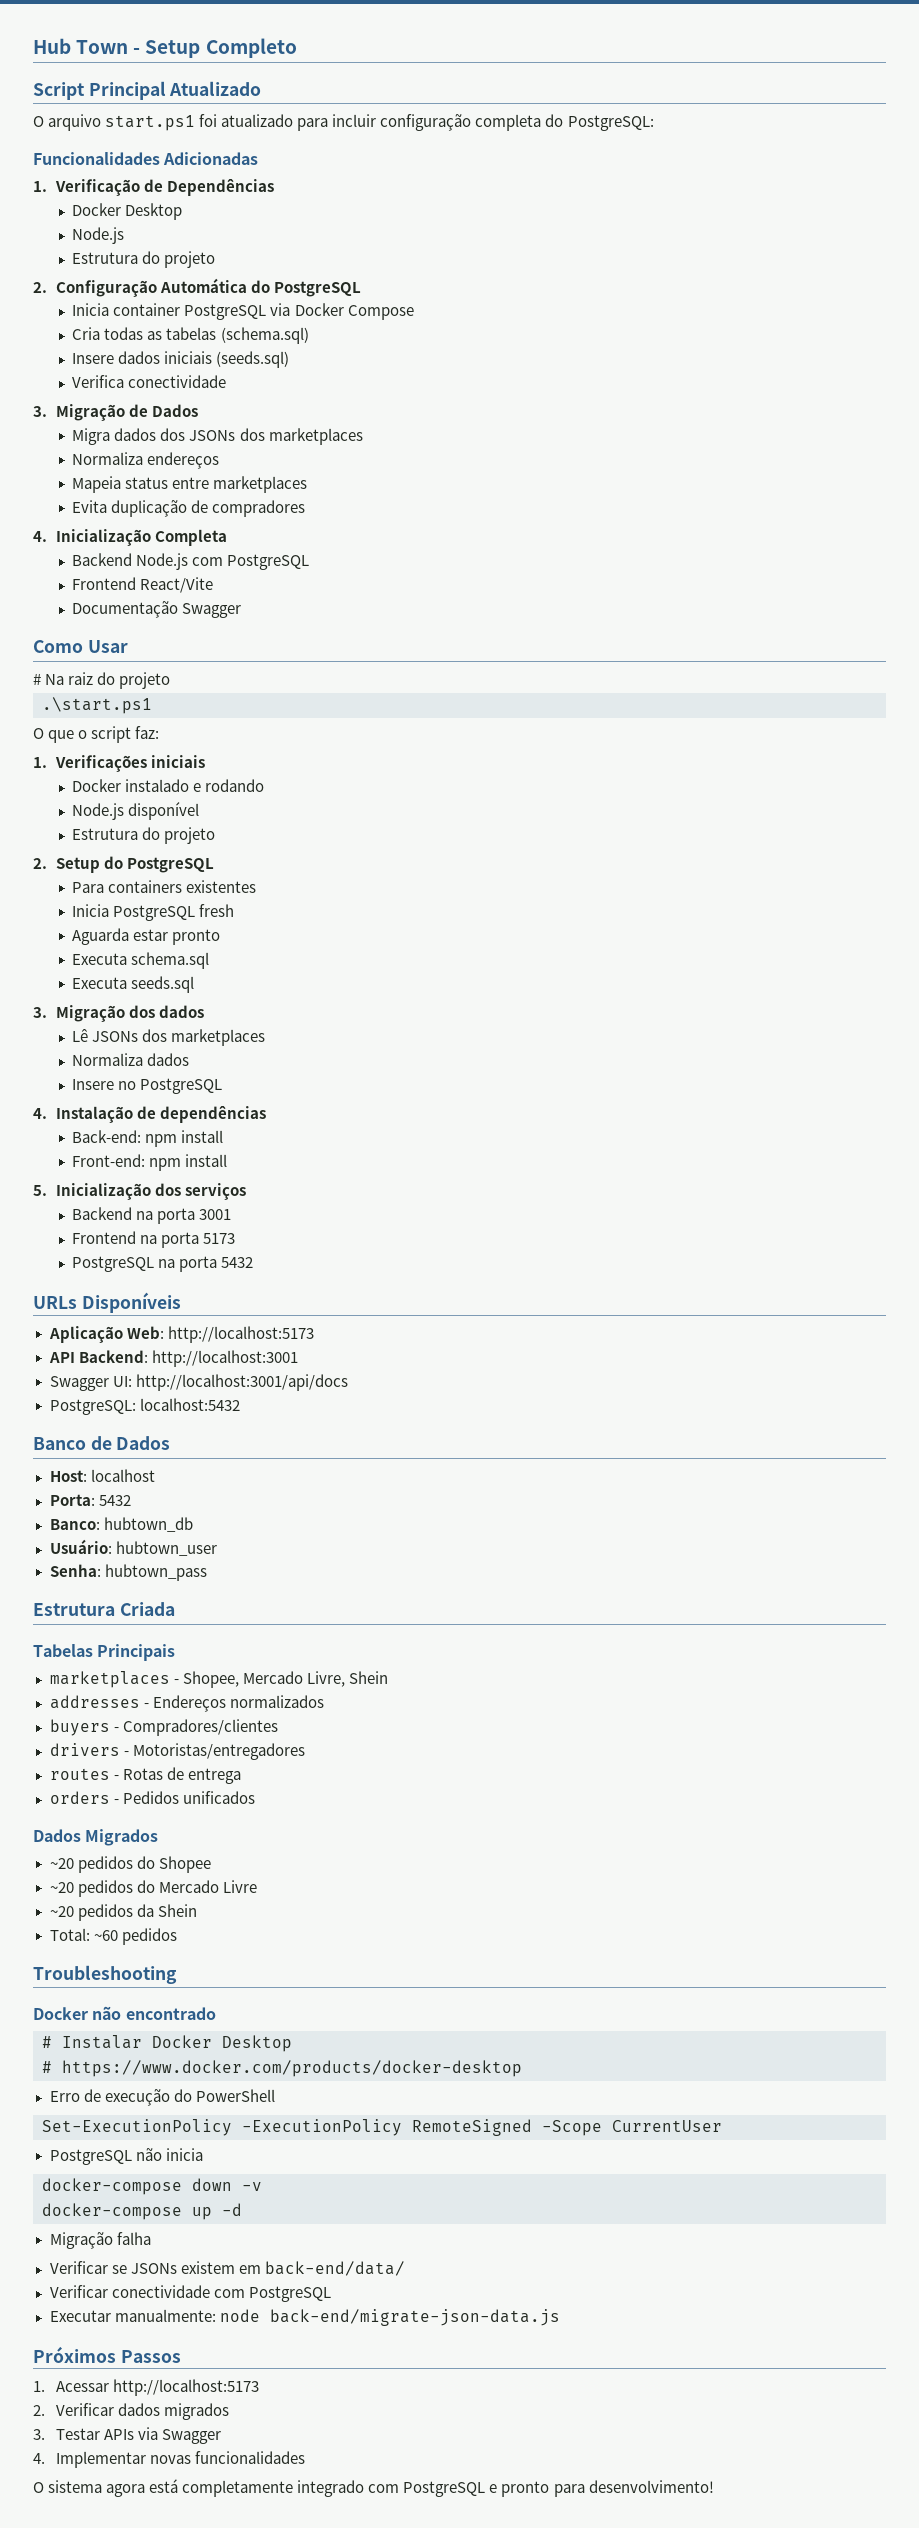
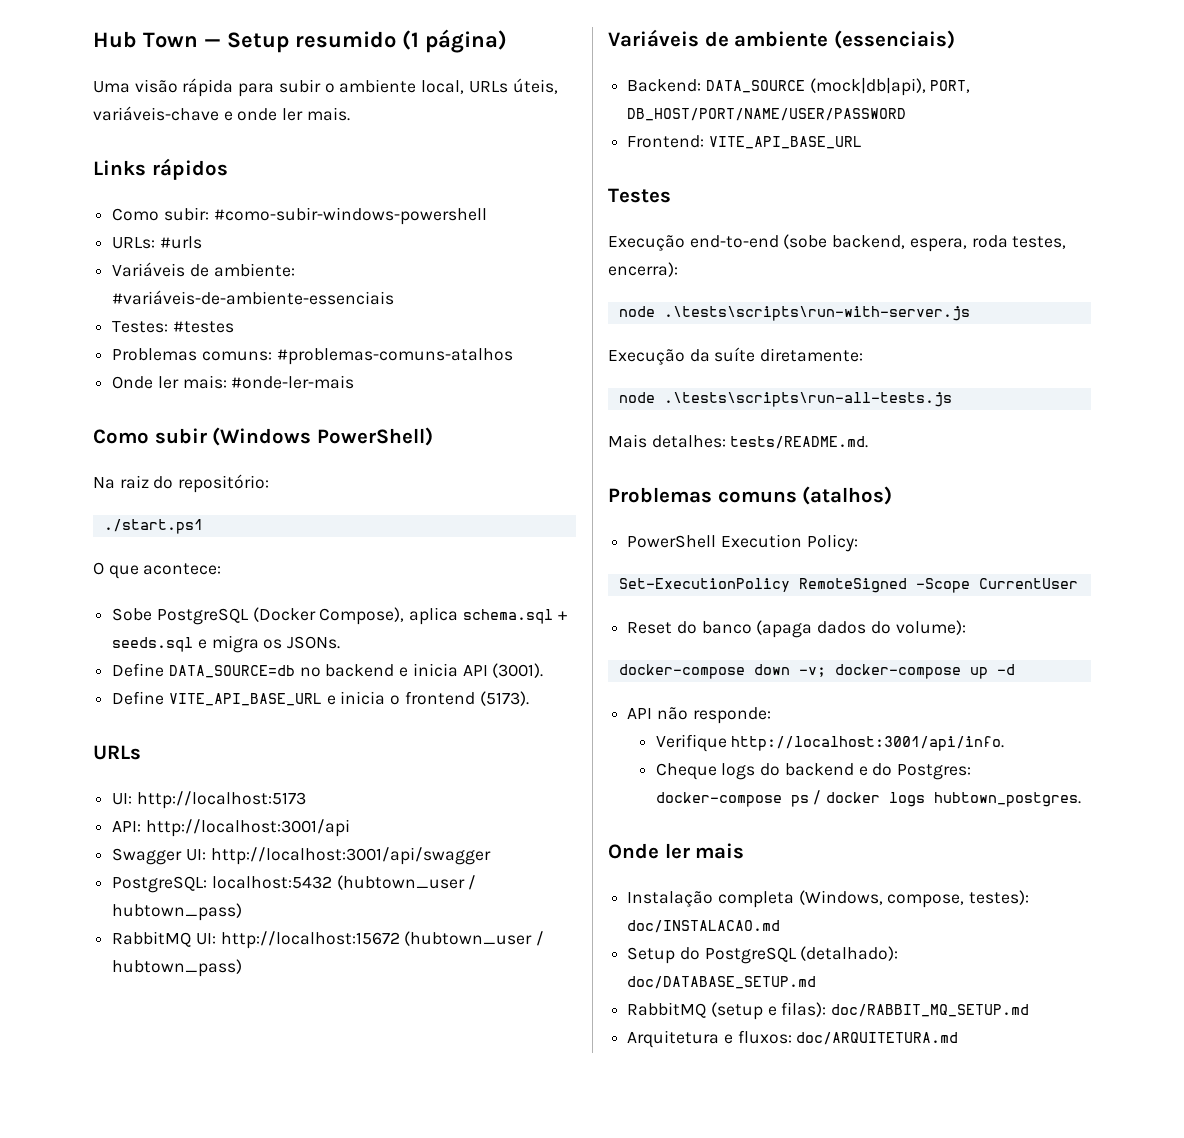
[133,38,297,58] [33,81,262,100] [33,114,654,131] [33,152,259,165] [33,179,274,196] [72,203,183,220] [72,227,125,244] [72,251,216,268] [33,278,361,297] [72,303,414,320] [72,327,309,344] [72,351,290,368] [72,375,227,388] [33,404,198,421] [72,428,363,445] [72,452,220,469] [72,476,308,493] [72,500,306,517] [33,529,227,546] [72,553,310,570] [72,577,214,593] [72,601,242,618] [33,640,128,653] [33,673,41,685] - Setup Completo // Script Principal Atualizado // O arquivo start.ps1 foi atualizado para incluir configuração completa do PostgreSQL: // Funcionalidades Adicionadas // 1. Verificação de Dependências // Docker Desktop // Node.js // Estrutura do projeto // 2. Configuração Automática do PostgreSQL // Inicia container PostgreSQL via Docker Compose // Cria todas as tabelas (schema.sql) // Insere dados iniciais (seeds.sql) // Verifica conectividade // 3. Migração de Dados // Migra dados dos JSONs dos marketplaces // Normaliza endereços // Mapeia status entre marketplaces // Evita duplicação de compradores // 4. Inicialização Completa // Backend Node.js com PostgreSQL // Frontend React/Vite // Documentação Swagger // Como Usar // # -> [204,29,507,53] [93,78,558,97] [93,106,350,121] [93,158,228,180] [112,207,487,225] [112,236,202,249] [112,262,295,277] [112,290,395,305] [112,321,234,333] [112,348,513,365] [112,375,355,389] [93,427,433,446] — Setup resumido (1 página) // Uma visão rápida para subir o ambiente local, URLs úteis, variáveis-chave e onde ler mais. // Links rápidos // Como subir: #como-subir-windows-powershell // URLs: #urls // Variáveis de ambiente: #variáveis-de-ambiente-essenciais // Testes: #testes // Problemas comuns: #problemas-comuns-atalhos // Onde ler mais: #onde-ler-mais // Como subir (Windows PowerShell) //
[119,672,171,689] [42,697,152,714] projeto // .\start.ps1 -> [178,474,270,493] [103,519,203,534] repositório: // ./start.ps1
[78,726,160,743] [33,755,205,772] [72,779,265,792] [72,802,200,820] [72,827,216,844] [33,856,214,873] [72,880,257,893] [72,904,235,921] [72,928,221,945] [72,952,210,969] [72,976,195,993] [33,1005,204,1022] [72,1029,266,1046] [72,1053,190,1066] [72,1078,223,1094] [33,1106,266,1123] [72,1130,224,1147] [72,1154,228,1171] [33,1183,246,1200] [72,1207,232,1224] [72,1231,236,1248] [72,1256,254,1272] [33,1292,181,1313] [48,1326,314,1343] [48,1350,298,1367] o script faz: // 1. Verificações iniciais // Docker instalado e rodando // Node.js disponível // Estrutura do projeto // 2. Setup do PostgreSQL // Para containers existentes // Inicia PostgreSQL fresh // Aguarda estar pronto // Executa schema.sql // Executa seeds.sql // 3. Migração dos dados // Lê JSONs dos marketplaces // Normaliza dados // Insere no PostgreSQL // 4. Instalação de dependências // Back-end: npm install // Front-end: npm install // 5. Inicialização dos serviços // Backend na porta 3001 // Frontend na porta 5173 // PostgreSQL na porta 5432 // URLs Disponíveis // Aplicação Web: http://localhost:5173 // API Backend: http://localhost:3001 -> [143,563,222,575] [112,607,567,625] [112,635,341,653] [112,663,544,678] [112,691,529,706] [93,745,141,760] [112,791,306,809] [112,819,350,837] acontece: // Sobe PostgreSQL (Docker Compose), aplica schema.sql + seeds.sql e migra os JSONs. // Define DATA_SOURCE=db no backend e inicia API (3001). // Define VITE_API_BASE_URL e inicia o frontend (5173). // URLs // UI: http://localhost:5173 // API: http://localhost:3001/api
[135,1374,348,1391] http://localhost:3001/api/docs -> [210,847,491,865] http://localhost:3001/api/swagger
[33,1436,171,1450] [49,1469,155,1482] [49,1494,131,1506] [49,1517,193,1532] [49,1539,217,1556] [49,1564,207,1581] [33,1602,175,1616] [33,1644,176,1661] [49,1671,388,1688] [49,1695,324,1712] [49,1719,278,1736] [49,1743,305,1760] [49,1767,241,1784] [49,1791,255,1804] [33,1829,159,1846] [49,1856,211,1873] [49,1880,257,1897] [49,1904,197,1921] [49,1928,177,1945] [33,1965,177,1984] [33,2006,216,2020] [42,2035,292,2052] [42,2060,522,2077] [49,2089,192,2106] // Banco de Dados // Host: localhost // Porta: 5432 // Banco: hubtown_db // Usuário: hubtown_user // Senha: hubtown_pass // Estrutura Criada // Tabelas Principais // marketplaces - Shopee, Mercado Livre, Shein // addresses - Endereços normalizados // buyers - Compradores/clientes // drivers - Motoristas/entregadores // routes - Rotas de entrega // orders - Pedidos unificados // Dados Migrados // ~20 pedidos do Shopee // ~20 pedidos do Mercado Livre // ~20 pedidos da Shein // Total: ~60 pedidos // Troubleshooting // Docker não encontrado // # Instalar Docker Desktop // # https://www.docker.com/products/docker-desktop // Erro de execução do -> [336,875,477,890] [112,903,243,921] [112,931,545,949] [112,959,243,977] [608,29,955,49] [627,77,971,96] [627,108,907,121] [627,135,862,149] [608,188,671,203] [608,234,1067,252] [608,262,678,277] [618,306,970,321] [608,347,864,365] [618,392,952,407] [608,434,869,449] [608,486,893,505] (hubtown_user / hubtown_pass) // RabbitMQ UI: http://localhost:15672 (hubtown_user / hubtown_pass) // Variáveis de ambiente (essenciais) // Backend: DATA_SOURCE (mock|db|api), PORT, DB_HOST/PORT/NAME/USER/PASSWORD // Frontend: VITE_API_BASE_URL // Testes // Execução end-to-end (sobe backend, espera, roda testes, encerra): // node .\tests\scripts\run-with-server.js // Execução da suíte diretamente: // node .\tests\scripts\run-all-tests.js // Mais detalhes: tests/README.md. // Problemas comuns (atalhos) //
(275, 2095) none -> [720,534,858,552] Execution Policy:
[242,2119,402,2136] -ExecutionPolicy -> (790, 585) none
[49,2148,203,2165] PostgreSQL não inicia -> [627,620,966,638] Reset do banco (apaga dados do volume):
[242,2182,262,2191] -v // -> [798,667,826,677] -v;
[49,2232,151,2249] [49,2261,405,2276] [49,2285,331,2302] [49,2309,560,2326] [33,2346,181,2363] [33,2379,259,2396] [33,2403,229,2420] [33,2427,221,2444] [33,2451,305,2468] [33,2479,714,2497] Migração falha // Verificar se JSONs existem em back-end/data/ // Verificar conectividade com PostgreSQL // Executar manualmente: node back-end/migrate-json-data.js // Próximos Passos // 1. Acessar http://localhost:5173 // 2. Verificar dados migrados // 3. Testar APIs via Swagger // 4. Implementar novas funcionalidades // O sistema agora está completamente integrado com PostgreSQL e pronto para desenvolvimento! -> [627,707,771,724] [655,734,1005,752] [655,763,972,780] [655,790,1082,807] [608,843,745,859] [627,890,1030,908] [627,920,781,933] [627,946,899,964] [627,976,817,989] [627,1002,1030,1020] [627,1030,959,1048] API não responde: // Verifique http://localhost:3001/api/info. // Cheque logs do backend e do Postgres: docker-compose ps / docker logs hubtown_postgres. // Onde ler mais // Instalação completa (Windows, compose, testes): doc/INSTALACAO.md // Setup do PostgreSQL (detalhado): doc/DATABASE_SETUP.md // RabbitMQ (setup e filas): doc/RABBIT_MQ_SETUP.md // Arquitetura e fluxos: doc/ARQUITETURA.md

